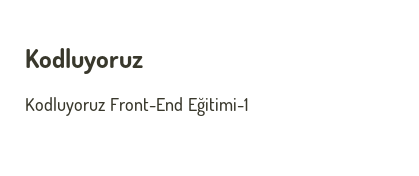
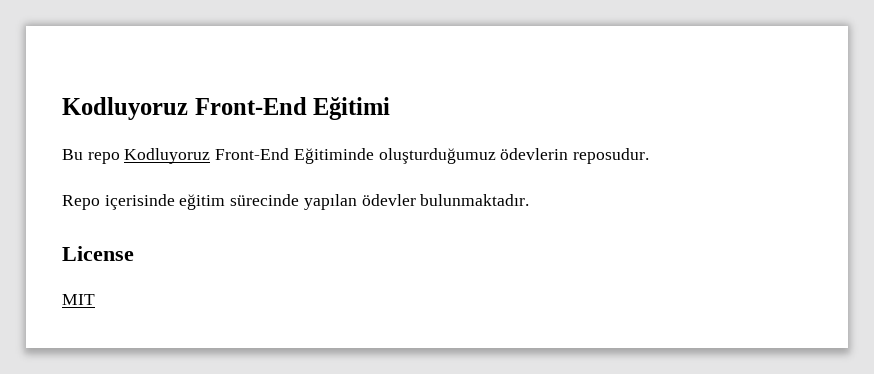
[25,48,143,74] [25,97,248,116] Kodluyoruz // Kodluyoruz Front-End Eğitimi-1 -> [62,97,391,120] [62,148,650,164] [62,194,530,210] [62,246,134,261] [62,294,95,305] Kodluyoruz Front-End Eğitimi // Bu repo Kodluyoruz Front-End Eğitiminde oluşturduğumuz ödevlerin reposudur. // Repo içerisinde eğitim sürecinde yapılan ödevler bulunmaktadır. // License // MIT

